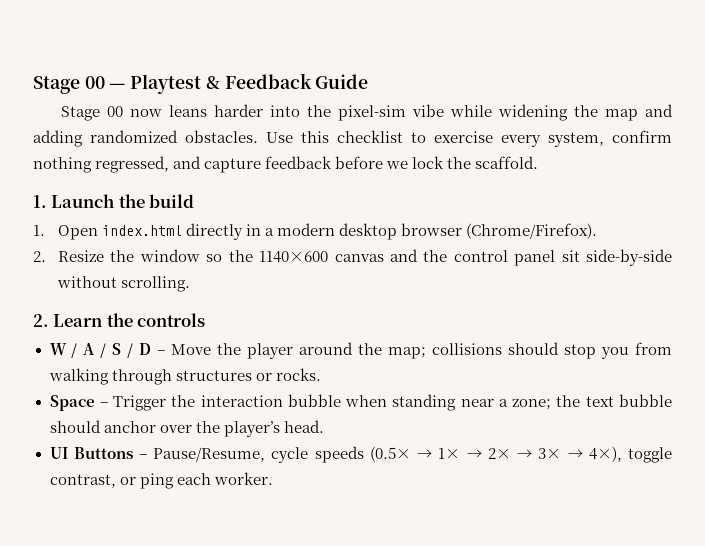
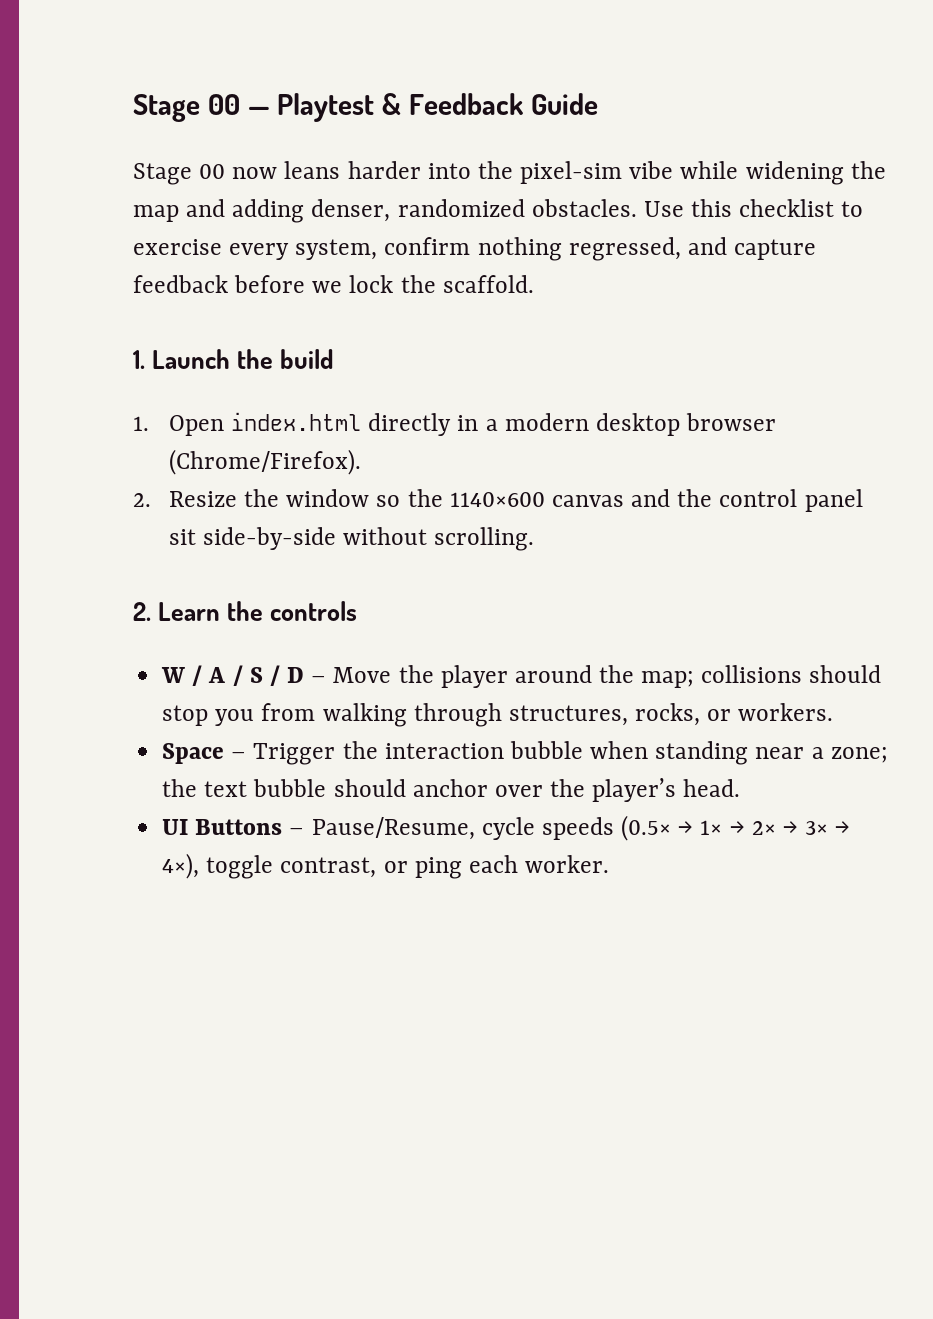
(83, 138) none -> [311,199,391,222] denser,
[175,368,321,381] structures or rocks. -> [508,703,834,726] structures, rocks, or workers.

